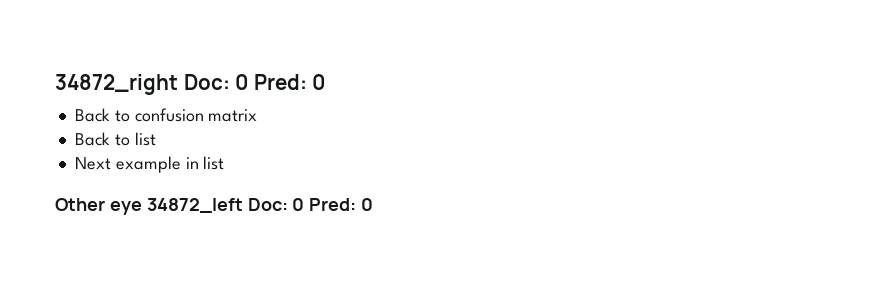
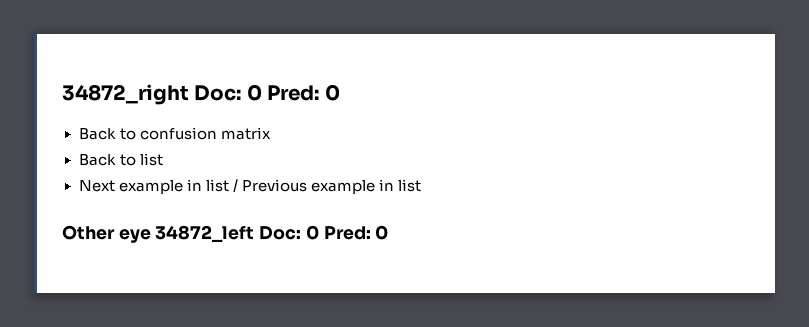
(225, 163) none -> [232,179,421,194] / Previous example in list

